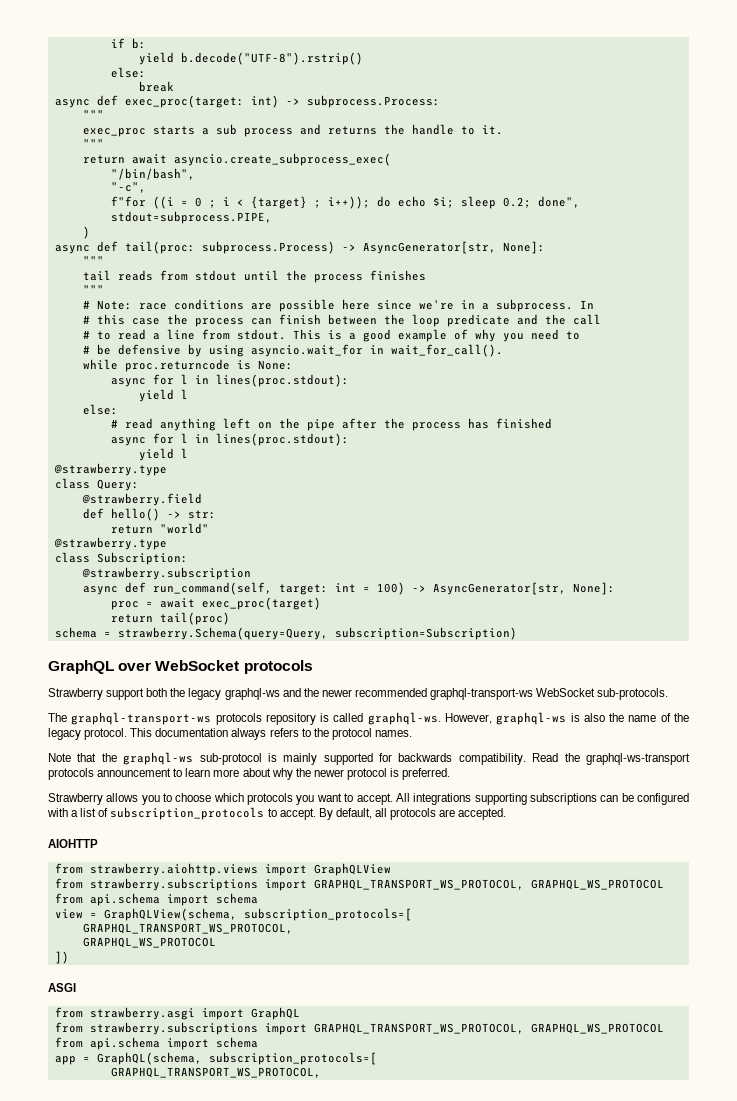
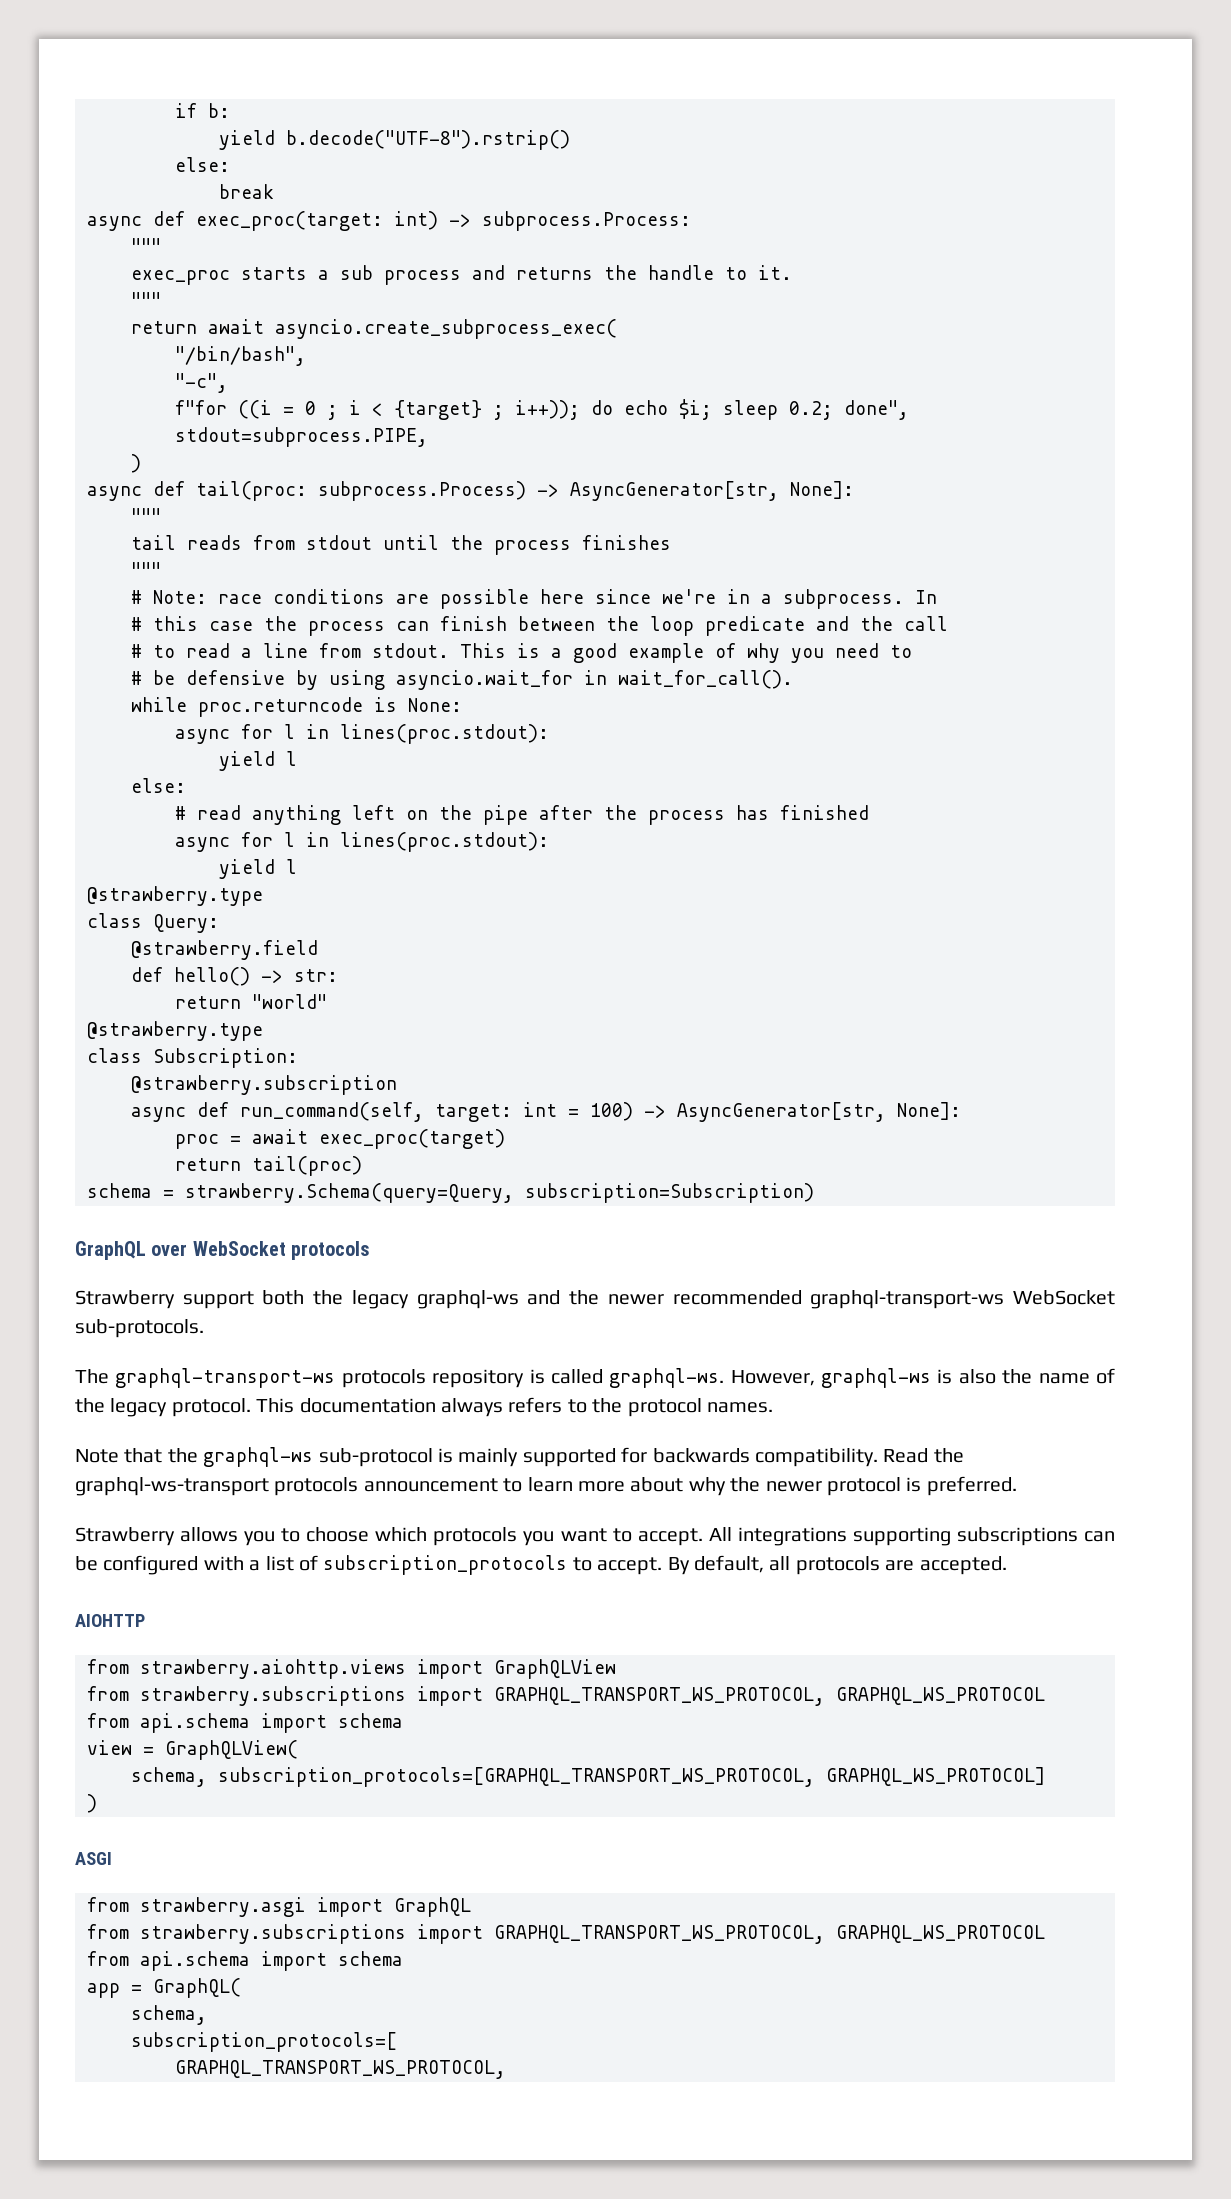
[103,908,412,921] [82,923,293,934] [82,937,216,948] [54,951,69,964] GraphQLView(schema, subscription_protocols=[ // GRAPHQL_TRANSPORT_WS_PROTOCOL, // GRAPHQL_WS_PROTOCOL // ]) -> [165,1740,298,1760] [131,1767,1045,1787] [87,1794,97,1813] GraphQLView( // schema, subscription_protocols=[GRAPHQL_TRANSPORT_WS_PROTOCOL, GRAPHQL_WS_PROTOCOL] // )
[96,1052,202,1065] GraphQL(schema, -> [153,1978,241,1998] [131,2005,207,2025] GraphQL( // schema, //

